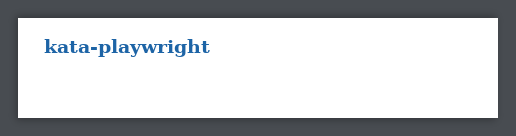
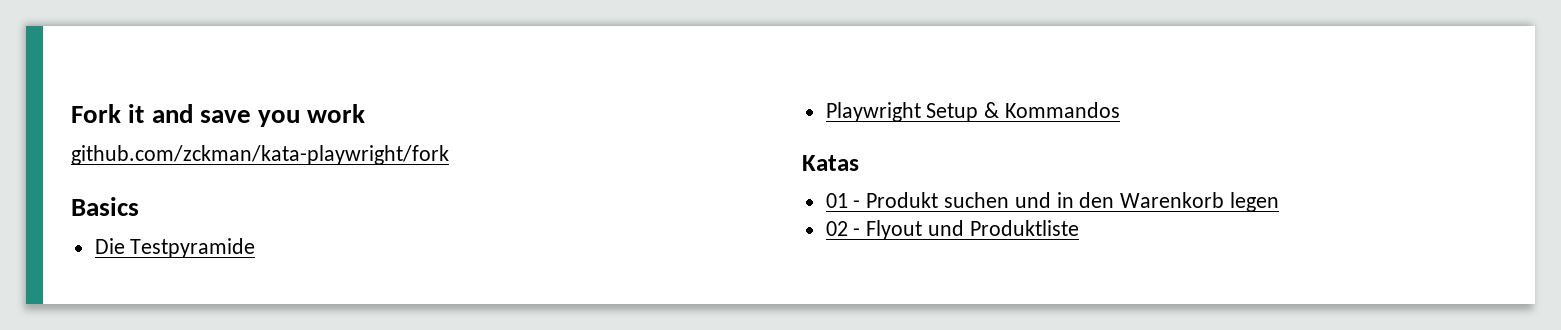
[44,39,210,57] kata-playwright -> [71,104,366,127] [71,145,449,165] [71,197,139,216] [94,238,256,258] [825,102,1121,122] [802,155,859,171] [825,192,1280,212] [825,220,1079,240] Fork it and save you work // github.com/zckman/kata-playwright/fork // Basics // Die Testpyramide // Playwright Setup & Kommandos // Katas // 01 - Produkt suchen und in den Warenkorb legen // 02 - Flyout und Produktliste

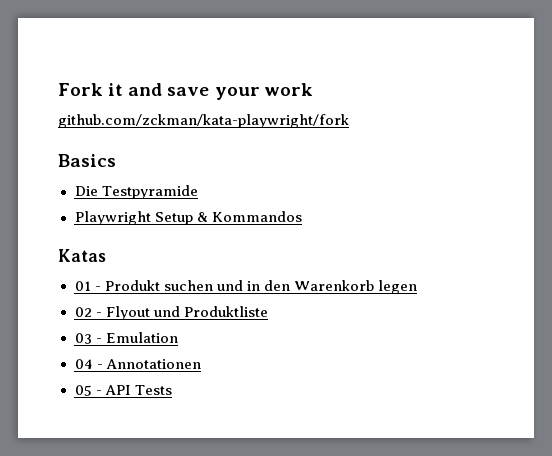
[258,110,301,127] you -> [214,87,260,100] your
(1079, 228) none -> [74,332,178,344] [74,359,201,369] [74,385,172,396] // 03 - Emulation // 04 - Annotationen // 05 - API Tests

